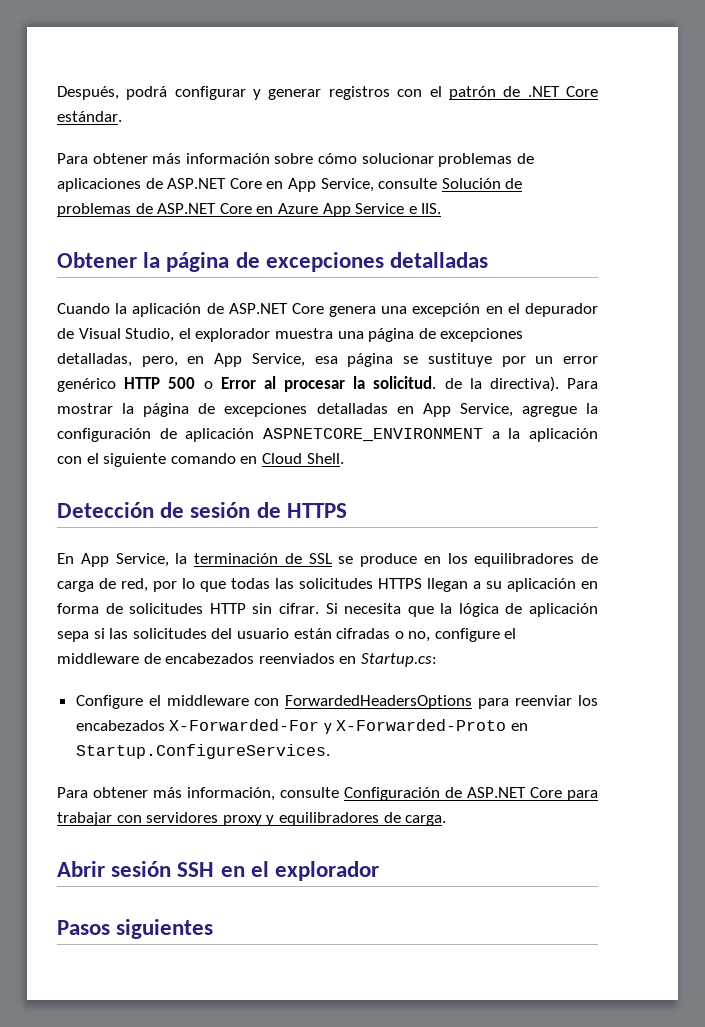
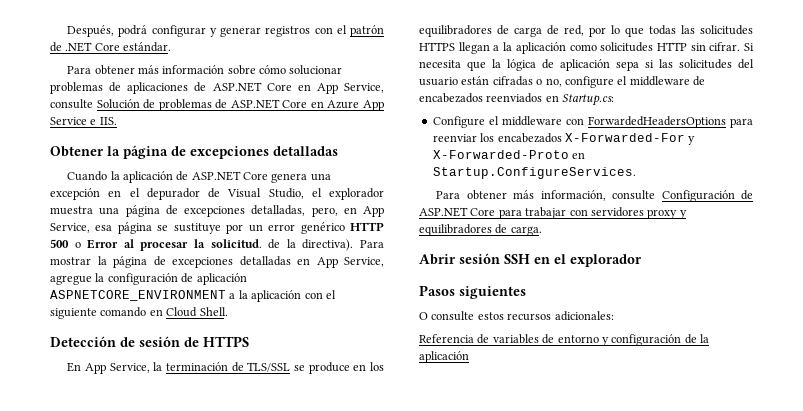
[308,553,332,564] SSL -> [247,362,291,372] TLS/SSL
[486,578,598,592] [57,603,123,614] su aplicación en forma de -> [503,42,597,54] la aplicación como
(214, 929) none -> [419,311,614,321] [419,334,709,346] [419,351,469,363] // O consulte estos recursos adicionales: // Referencia de variables de entorno y configuración de la aplicación

